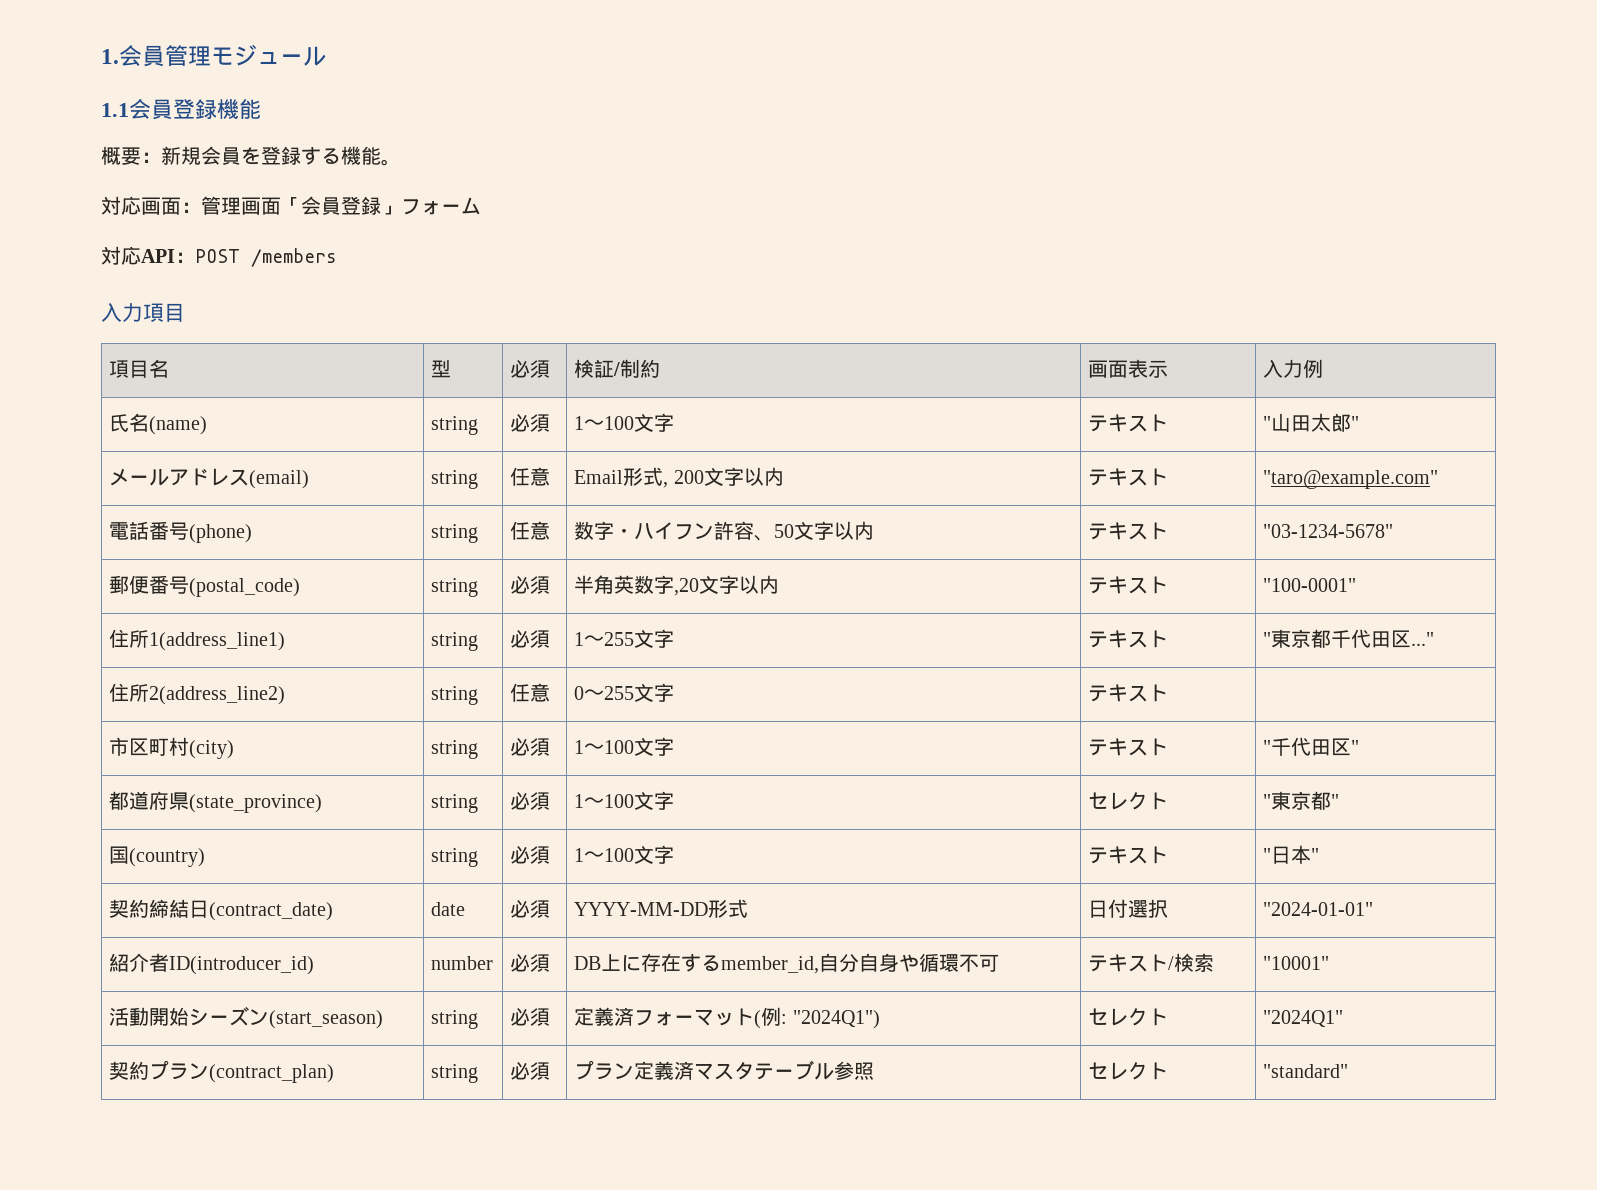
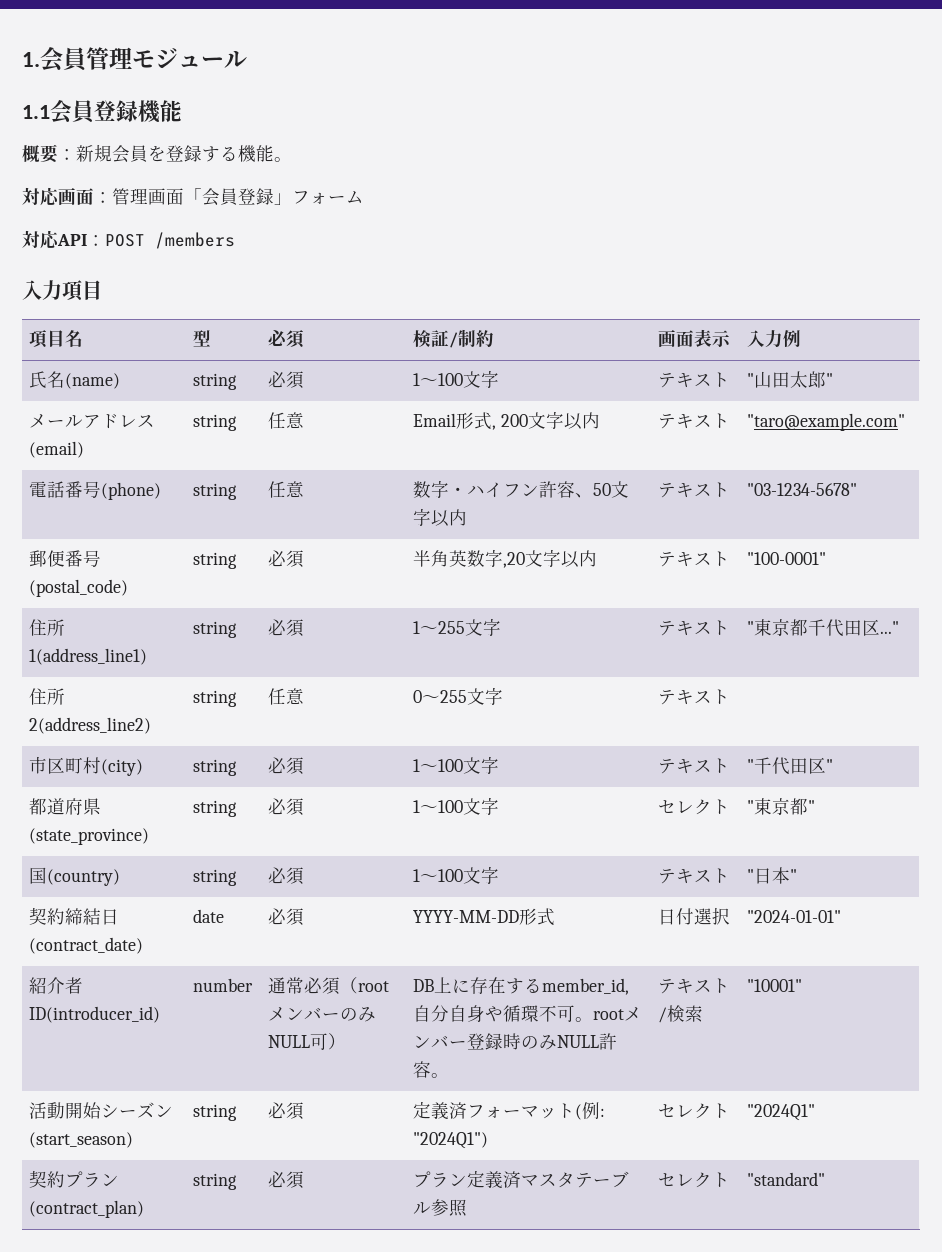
[510,954,551,972] 必須 -> [268,977,390,995] [268,1007,377,1022] [268,1033,347,1050] 通常必須（rootメンバーのみNULL可）
(1000, 963) none -> [575,1007,643,1022] [413,1033,618,1050] [413,1061,450,1078] 。rootメンバー登録時のみNULL許容。

